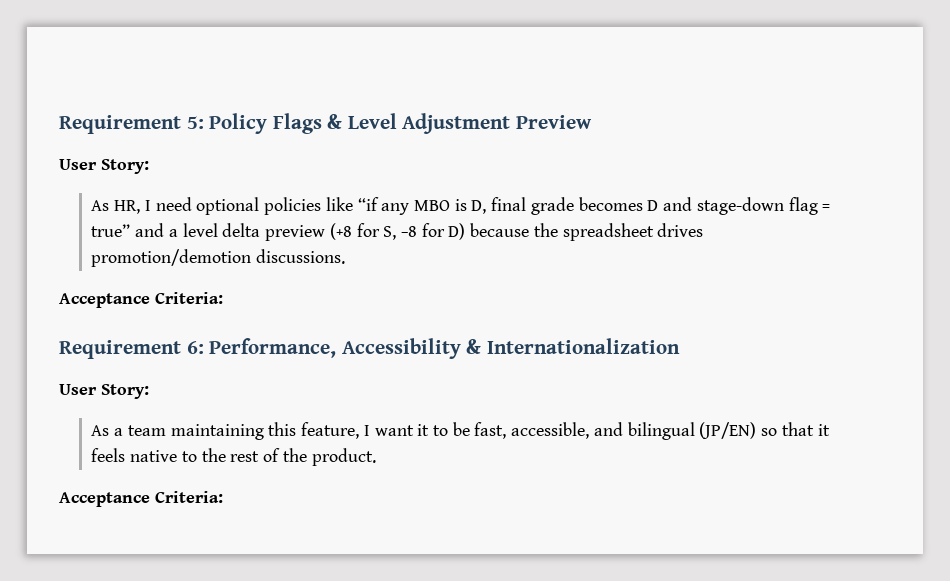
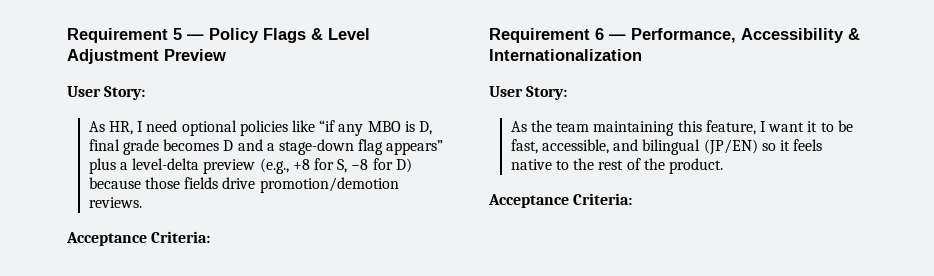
[59,115,204,134] Requirement 5: -> [67,28,204,43] Requirement 5 —
(693, 204) none -> [266,143,275,151] a
[822,204,831,211] [91,223,352,241] = true” and a level delta preview (+8 -> [386,140,444,155] [88,158,310,174] appears” plus a level-delta preview (e.g., +8
[533,223,704,241] [91,249,346,267] the spreadsheet drives promotion/demotion discussions. -> [145,177,399,193] [88,197,142,208] those fields drive promotion/demotion reviews.
[186,341,204,354] 6: -> [595,28,626,40] 6 —
[114,428,124,436] a -> [531,120,553,132] the
[781,422,814,436] that -> (776, 147) none

